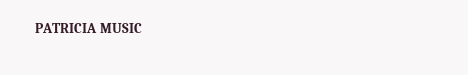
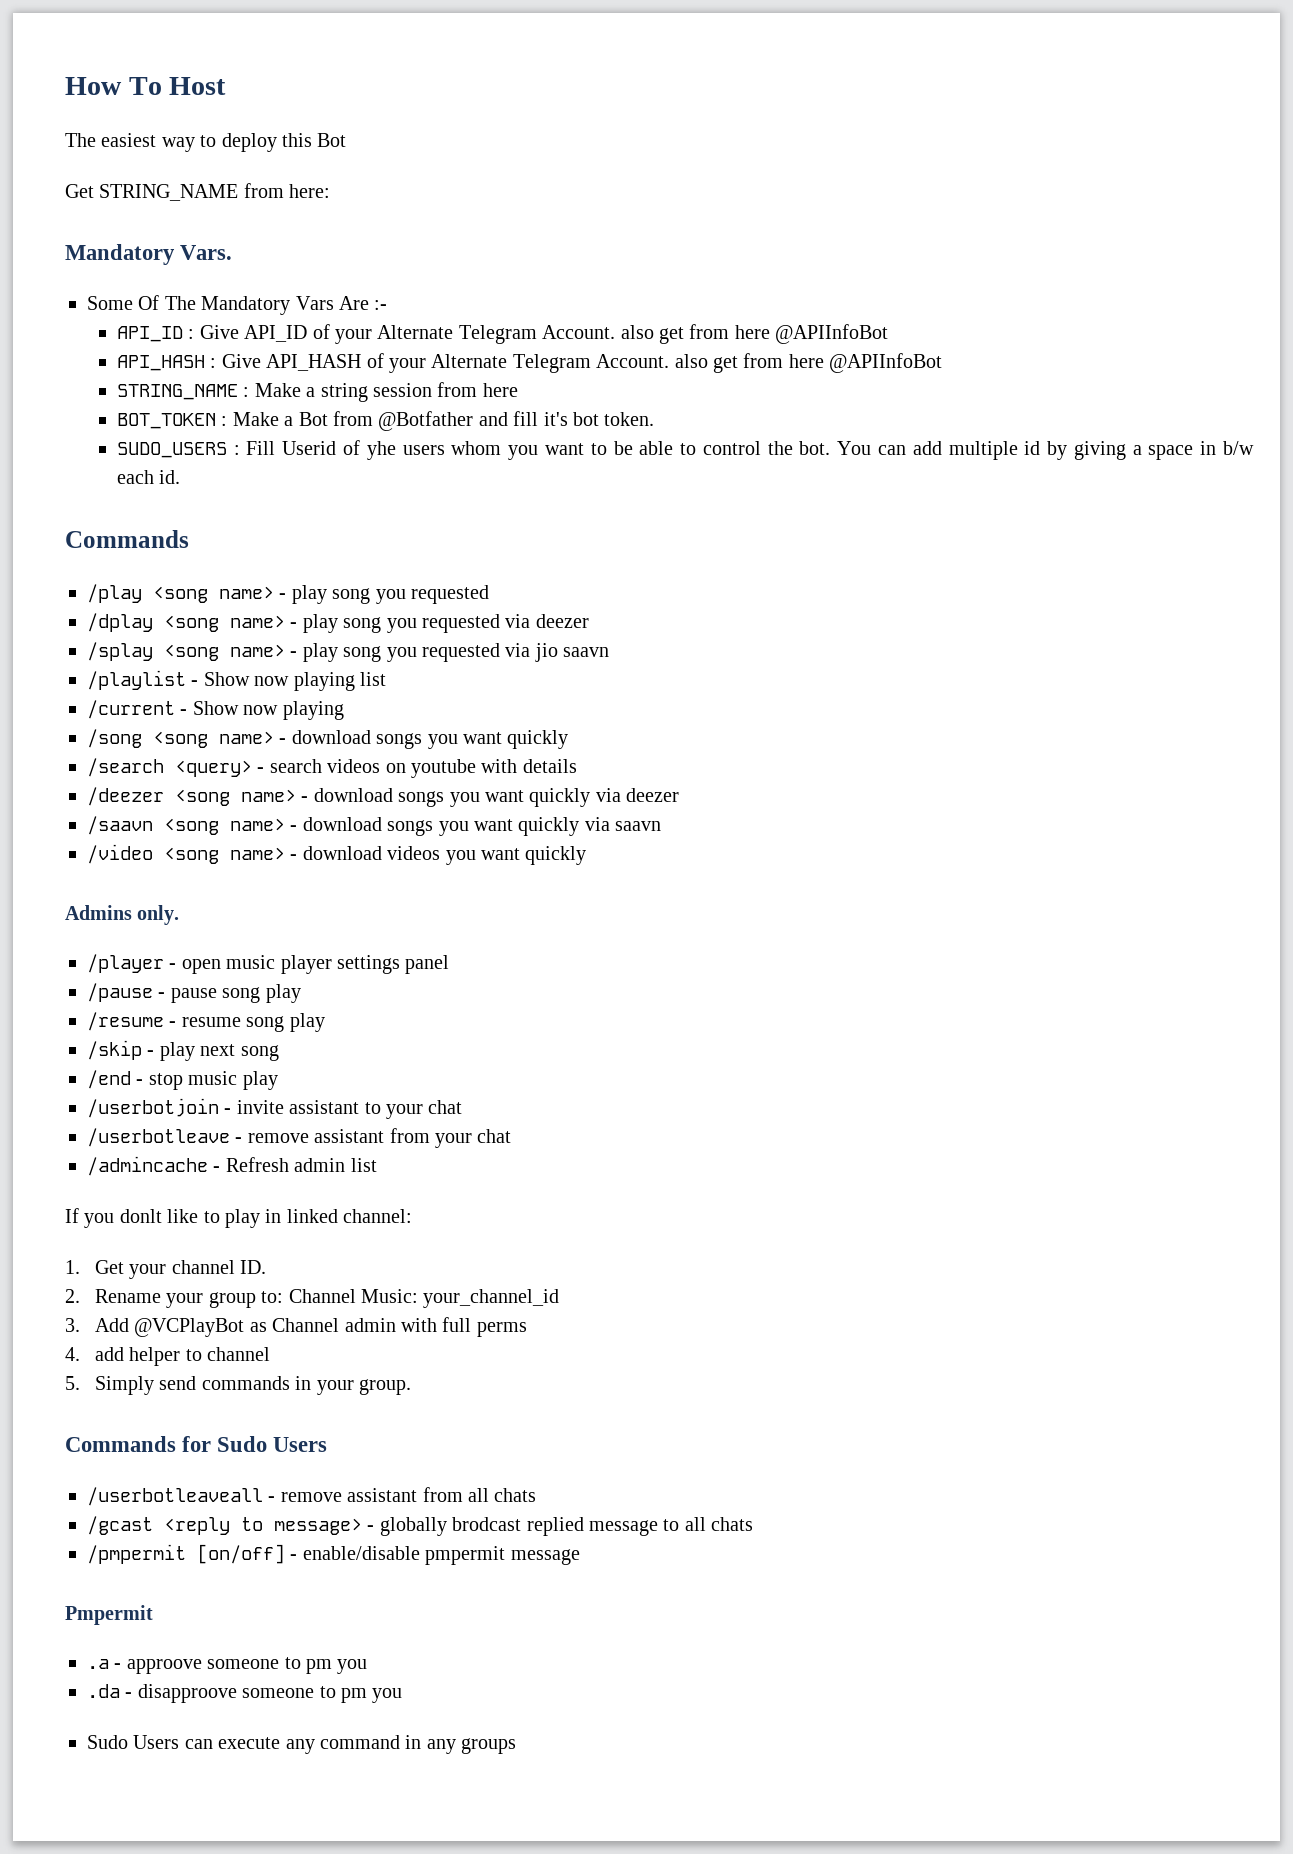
[35,23,142,33] PATRICIA MUSIC -> [65,77,227,95] [65,133,347,152] [65,183,331,201] [65,244,233,265] [87,295,388,315] [116,324,889,344] [116,353,943,373] [116,382,518,402] [116,411,655,431] [116,440,1255,460] [116,470,181,484] [65,530,189,548] [87,584,489,604] [87,613,589,633] [87,642,610,662] [87,670,386,691] [87,700,344,720] [87,729,569,749] [87,758,577,778] [87,787,680,807] [87,816,662,836] [87,844,587,865] [65,905,180,925] [87,954,450,974] [87,983,301,1003] [87,1012,325,1032] [87,1040,279,1061] [87,1070,278,1090] [87,1098,463,1119] [87,1128,512,1148] [87,1156,377,1176] [65,1208,413,1228] [65,1260,267,1279] [65,1289,560,1308] [65,1317,527,1337] [65,1347,271,1366] [65,1376,411,1395] [65,1436,328,1452] [87,1487,537,1506] [87,1516,754,1536] [87,1544,580,1565] [65,1605,153,1625] [87,1657,368,1674] [87,1684,403,1703] [87,1735,517,1754] How To Host // The easiest way to deploy this Bot // Get STRING_NAME from here: // Mandatory Vars. // Some Of The Mandatory Vars Are :- // API_ID : Give API_ID of your Alternate Telegram Account. also get from here @APIInfoBot // API_HASH : Give API_HASH of your Alternate Telegram Account. also get from here @APIInfoBot // STRING_NAME : Make a string session from here // BOT_TOKEN : Make a Bot from @Botfather and fill it's bot token. // SUDO_USERS : Fill Userid of yhe users whom you want to be able to control the bot. You can add multiple id by giving a space in b/w each id. // Commands // /play <song name> - play song you requested // /dplay <song name> - play song you requested via deezer // /splay <song name> - play song you requested via jio saavn // /playlist - Show now playing list // /current - Show now playing // /song <song name> - download songs you want quickly // /search <query> - search videos on youtube with details // /deezer <song name> - download songs you want quickly via deezer // /saavn <song name> - download songs you want quickly via saavn // /video <song name> - download videos you want quickly // Admins only. // /player - open music player settings panel // /pause - pause song play // /resume - resume song play // /skip - play next song // /end - stop music play // /userbotjoin - invite assistant to your chat // /userbotleave - remove assistant from your chat // /admincache - Refresh admin list // If you donlt like to play in linked channel: // 1. Get your channel ID. // 2. Rename your group to: Channel Music: your_channel_id // 3. Add @VCPlayBot as Channel admin with full perms // 4. add helper to channel // 5. Simply send commands in your group. // Commands for Sudo Users // /userbotleaveall - remove assistant from all chats // /gcast <reply to message> - globally brodcast replied message to all chats // /pmpermit [on/off] - enable/disable pmpermit message // Pmpermit // .a - approove someone to pm you // .da - disapproove someone to pm you // Sudo Users can execute any command in any groups

